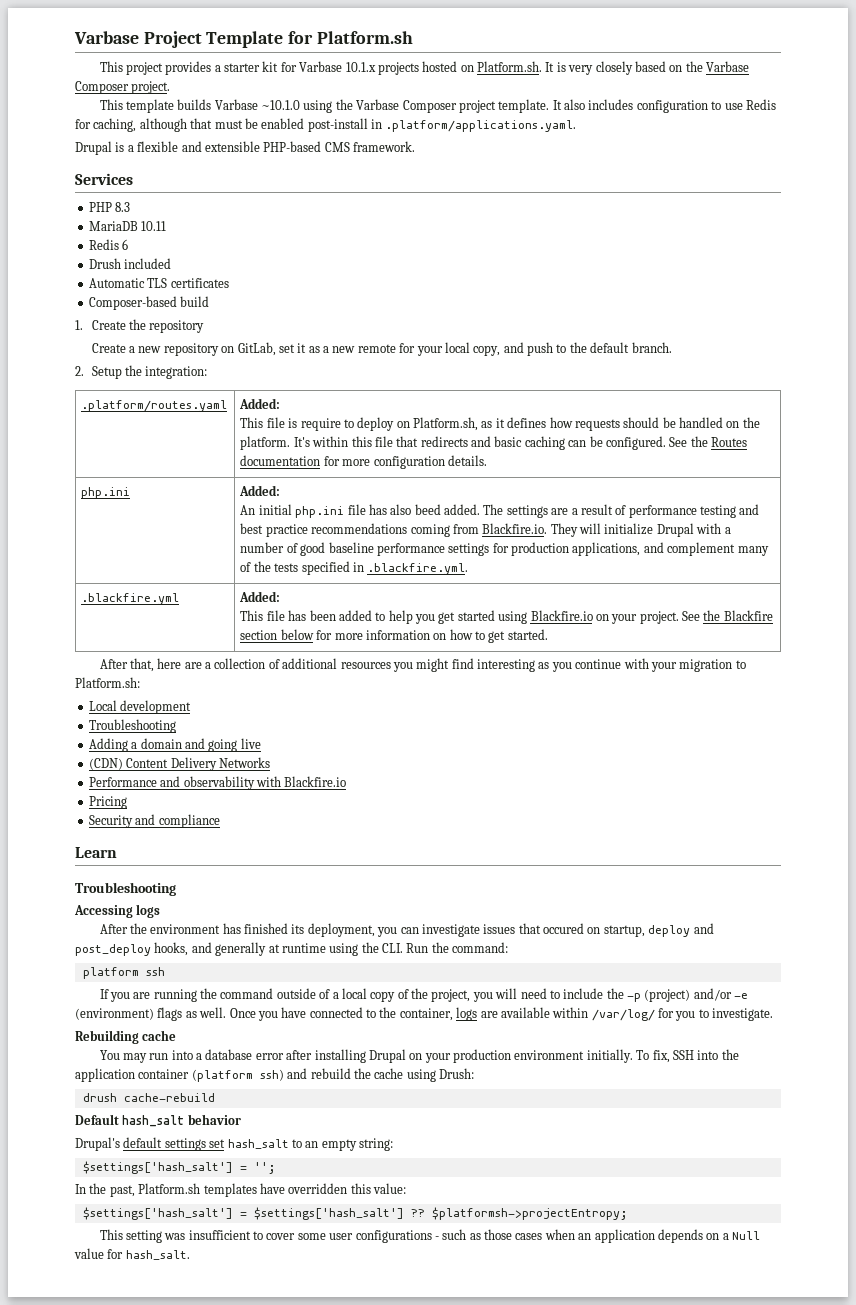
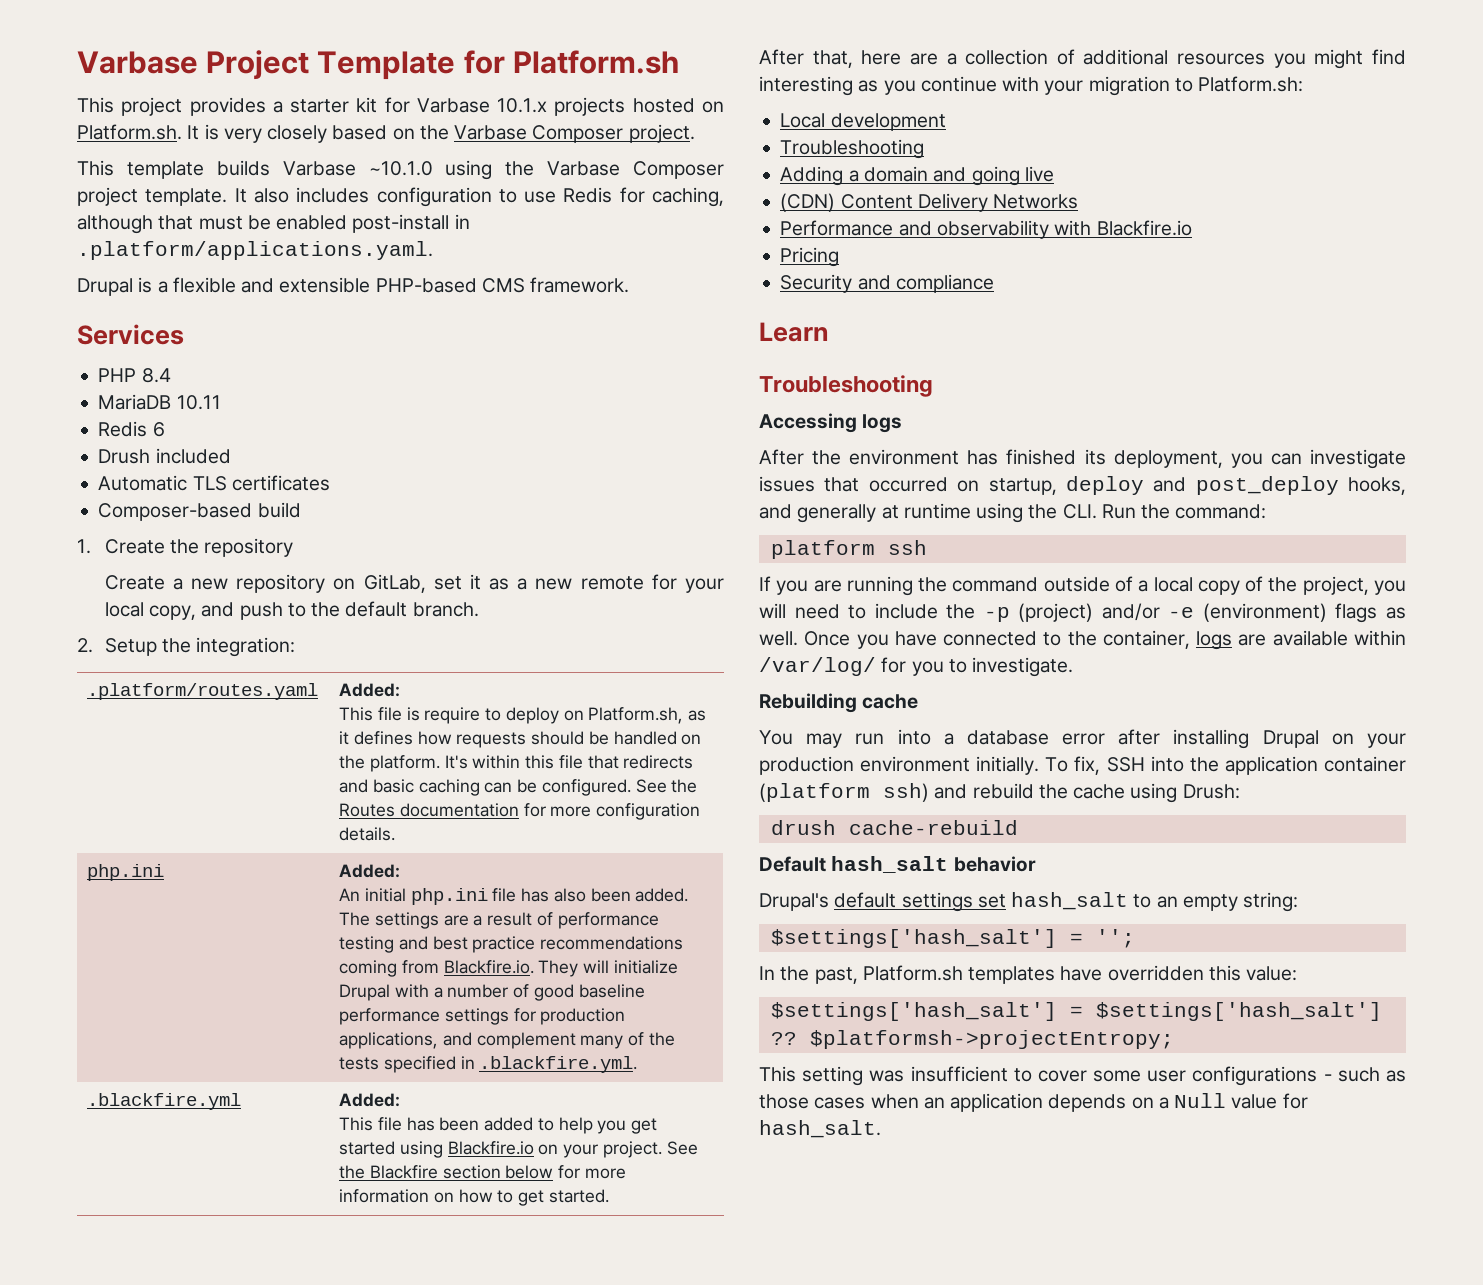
[115,202,131,212] 8.3 -> [141,368,171,383] 8.4
[414,504,441,515] beed -> [590,888,631,902] been
[543,923,585,934] occured -> [868,477,948,492] occurred

